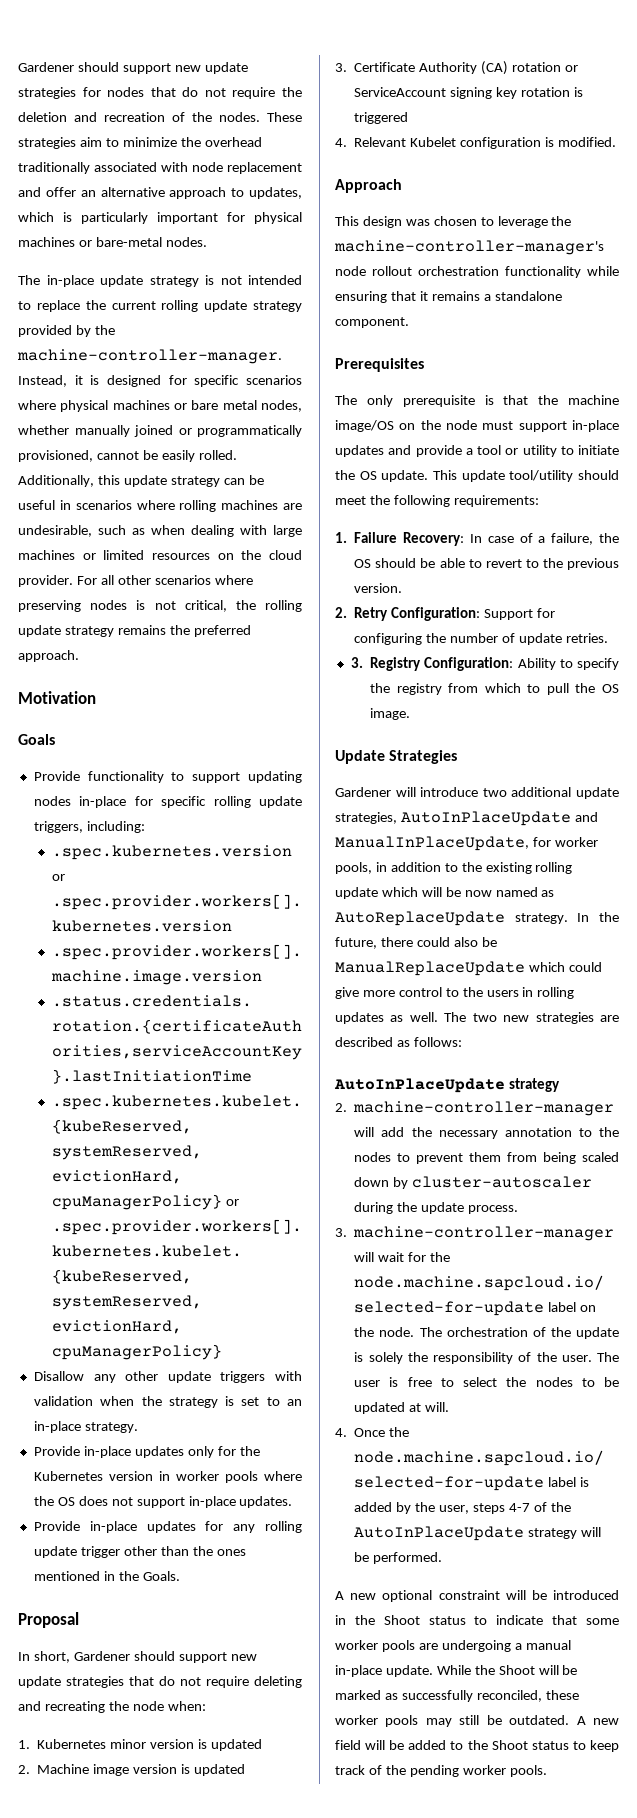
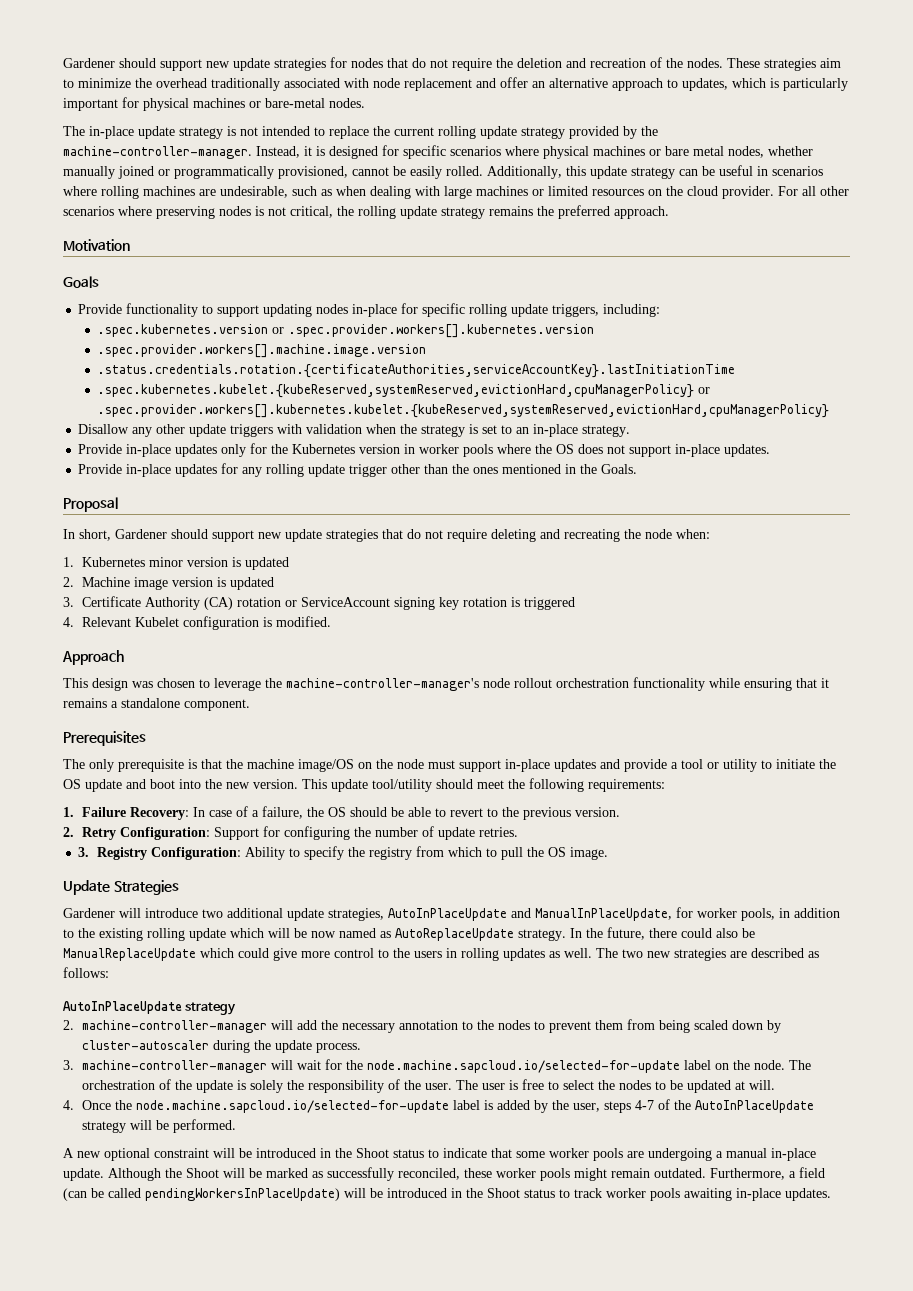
[381,470,429,482] update. -> [85,779,298,792] update and boot into the new version.
[436,1665,471,1675] While -> [108,1168,161,1181] Although
[425,1715,619,1727] [335,1740,619,1752] [335,1765,547,1777] may still be outdated. A new field will be added to the Shoot status to keep track of the pending worker pools. -> [574,1167,825,1181] [63,1188,831,1201] might remain outdated. Furthermore, a field (can be called pendingWorkersInPlaceUpdate) will be introduced in the Shoot status to track worker pools awaiting in-place updates.

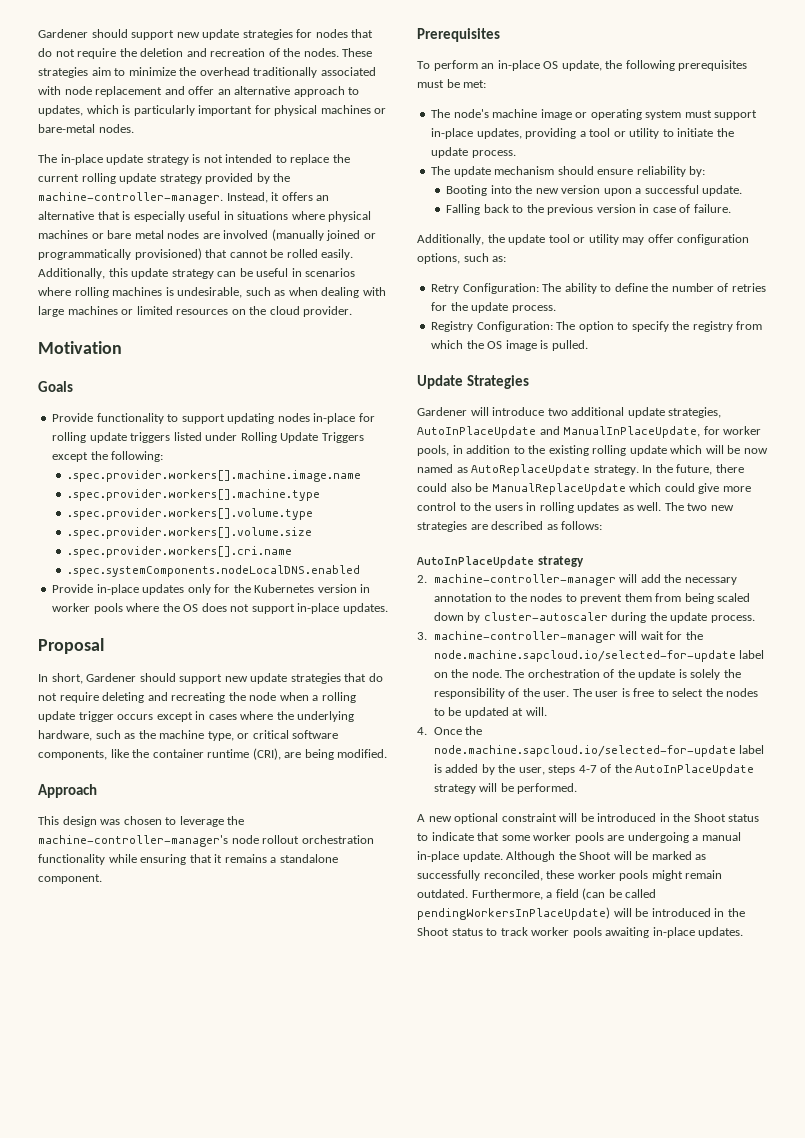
[316,145,501,159] is designed for specific scenarios -> [281,192,330,201] [38,211,289,222] offers an alternative that is especially useful in situations
[728,146,813,158] [63,166,483,179] nodes, whether manually joined or programmatically provisioned, cannot be easily rolled. -> [167,229,376,241] [38,248,354,260] nodes are involved (manually joined or programmatically provisioned) that cannot be rolled easily.
[199,189,216,196] are -> [165,287,174,296] is
[778,186,849,196] [63,205,669,219] For all other scenarios where preserving nodes is not critical, the rolling update strategy remains the preferred approach. -> (353, 311) none
[422,303,661,317] [97,324,595,338] [97,344,427,358] [97,364,736,378] [97,384,711,398] [97,404,830,418] [78,424,631,437] specific rolling update triggers, including: // .spec.kubernetes.version or .spec.provider.workers[].kubernetes.version // .spec.provider.workers[].machine.image.version // .status.credentials.rotation.{certificateAuthorities,serviceAccountKey}.lastInitiationTime // .spec.kubernetes.kubelet.{kubeReserved,systemReserved,evictionHard,cpuManagerPolicy} or .spec.provider.workers[].kubernetes.kubelet.{kubeReserved,systemReserved,evictionHard,cpuManagerPolicy} // Disallow any other update triggers with validation when the strategy is set to an in-place strategy. -> [52,432,364,443] [52,451,164,462] [67,470,362,482] [67,489,321,501] [67,508,314,520] [67,527,313,539] [67,546,293,558] [67,565,361,577] rolling update triggers listed under Rolling Update Triggers except the following: // .spec.provider.workers[].machine.image.name // .spec.provider.workers[].machine.type // .spec.provider.workers[].volume.type // .spec.provider.workers[].volume.size // .spec.provider.workers[].cri.name // .spec.systemComponents.nodeLocalDNS.enabled
[78,463,638,477] // Provide in-place updates for any rolling update trigger other than the ones mentioned in the Goals. -> (388, 608) none
[676,529,710,539] [63,557,289,570] [63,577,274,590] [63,596,575,610] [63,616,272,630] when: // 1. Kubernetes minor version is updated // 2. Machine image version is updated // 3. Certificate Authority (CA) rotation or ServiceAccount signing key rotation is triggered // 4. Relevant Kubelet configuration is -> [279,692,356,703] [38,711,355,722] [38,730,339,741] [38,748,334,760] when a rolling update trigger occurs except in cases where the underlying hardware, such as the machine type, or critical software components, like the container runtime (CRI), are being
[63,759,667,772] The only prerequisite is that the machine image/OS on the node must support in-place updates and provide -> [417,60,748,71] [417,79,487,88] [431,109,758,120] [431,128,577,139] To perform an in-place OS update, the following prerequisites must be met: // The node's machine image or operating system must support in-place updates, providing
[63,778,665,792] [63,806,620,820] [63,826,518,840] [78,847,286,860] OS update and boot into the new version. This update tool/utility should meet the following requirements: // 1. Failure Recovery: In case of a failure, the OS should be able to revert to the previous version. // 2. Retry Configuration: Support for configuring the number of update retries. // 3. Registry Configuration: Ability -> [431,147,516,158] [431,166,706,177] [446,185,743,196] [446,204,731,215] [417,234,750,245] [417,253,507,264] [431,283,766,294] [431,302,556,313] [431,321,614,332] update process. // The update mechanism should ensure reliability by: // Booting into the new version upon a successful update. // Falling back to the previous version in case of failure. // Additionally, the update tool or utility may offer configuration options, such as: // Retry Configuration: The ability to define the number of retries for the update process. // Registry Configuration: The option
[486,847,609,860] to pull the OS image. -> [466,340,588,351] the OS image is pulled.

